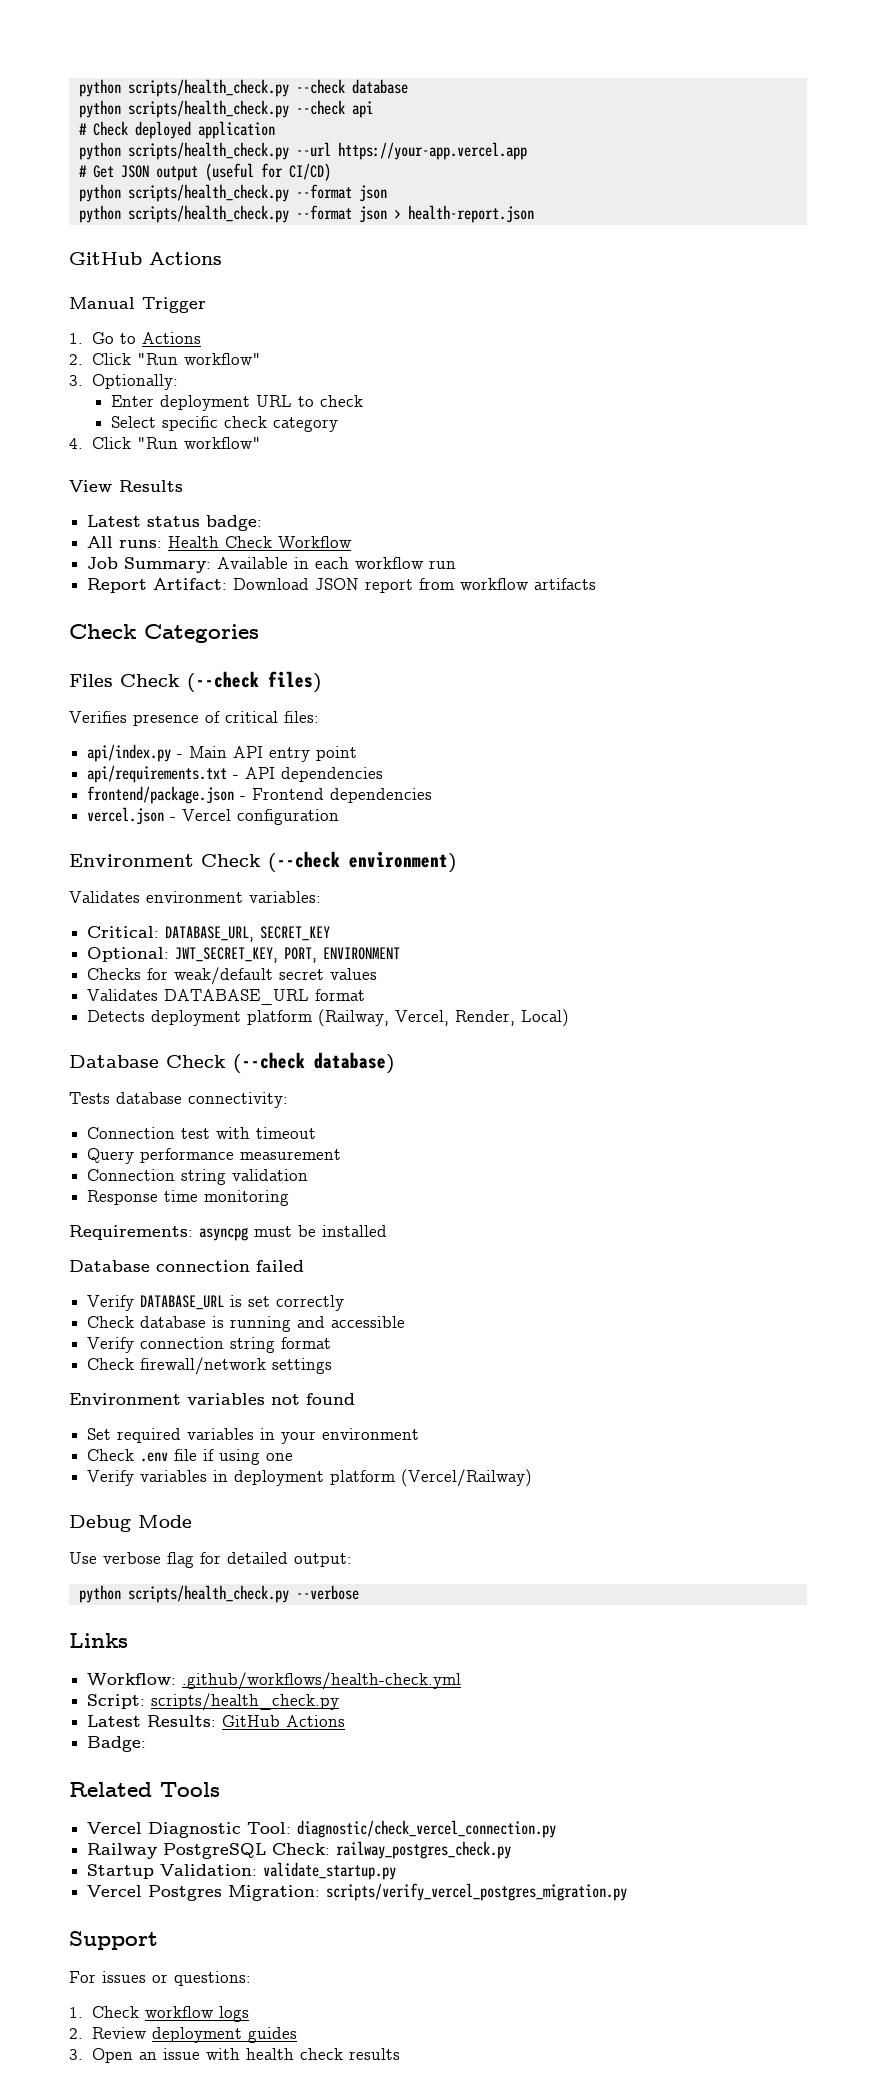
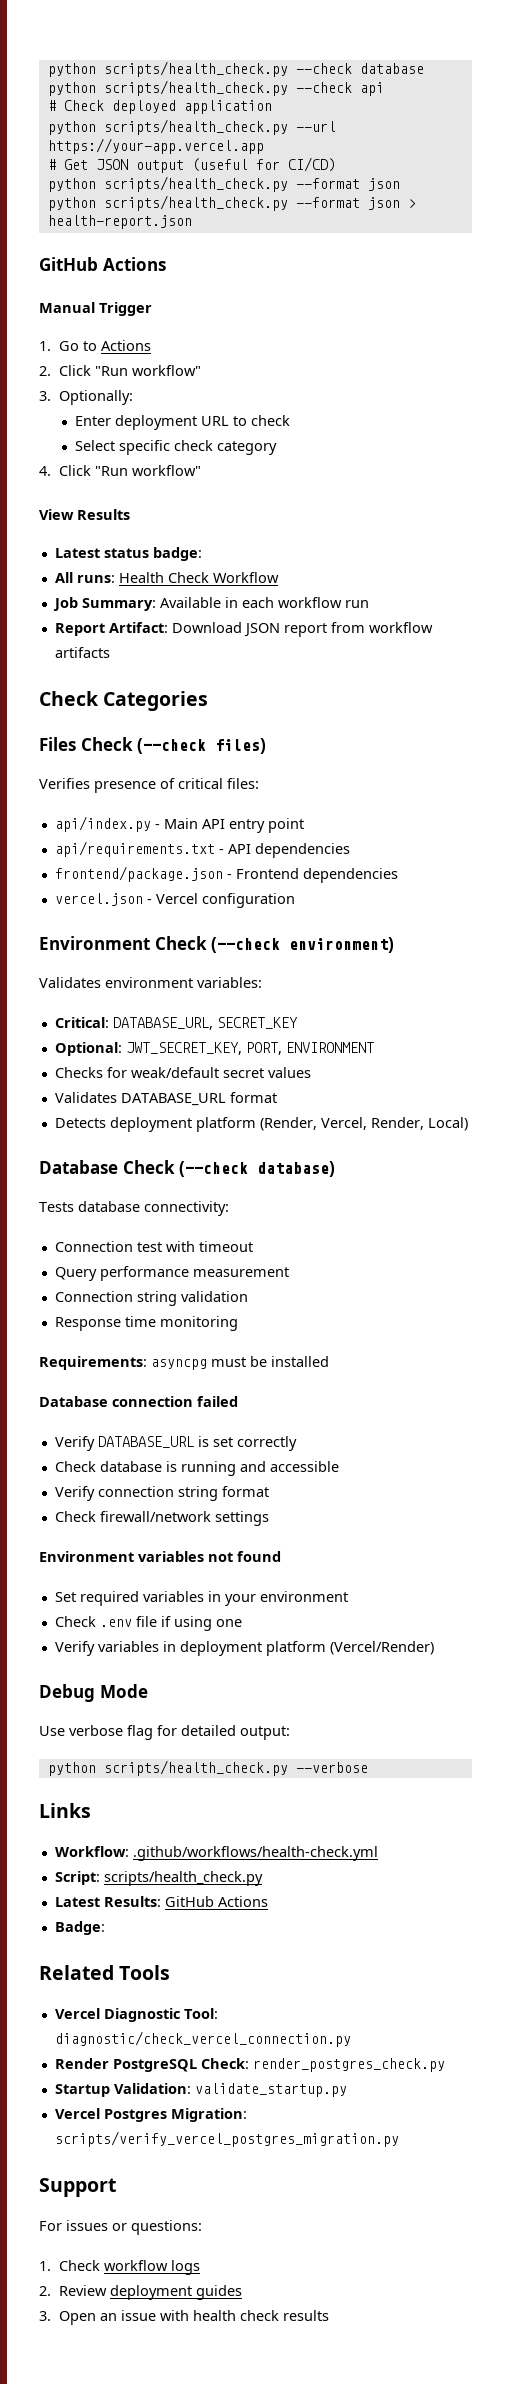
[318,1009,390,1027] (Railway, -> [259,1117,317,1131] (Render,
[401,1469,533,1487] (Vercel/Railway) -> [329,1641,434,1655] (Vercel/Render)
[87,1843,158,1859] Railway -> [54,2058,109,2069] Render
[336,1841,512,1859] railway_postgres_check.py -> [252,2058,445,2072] render_postgres_check.py

